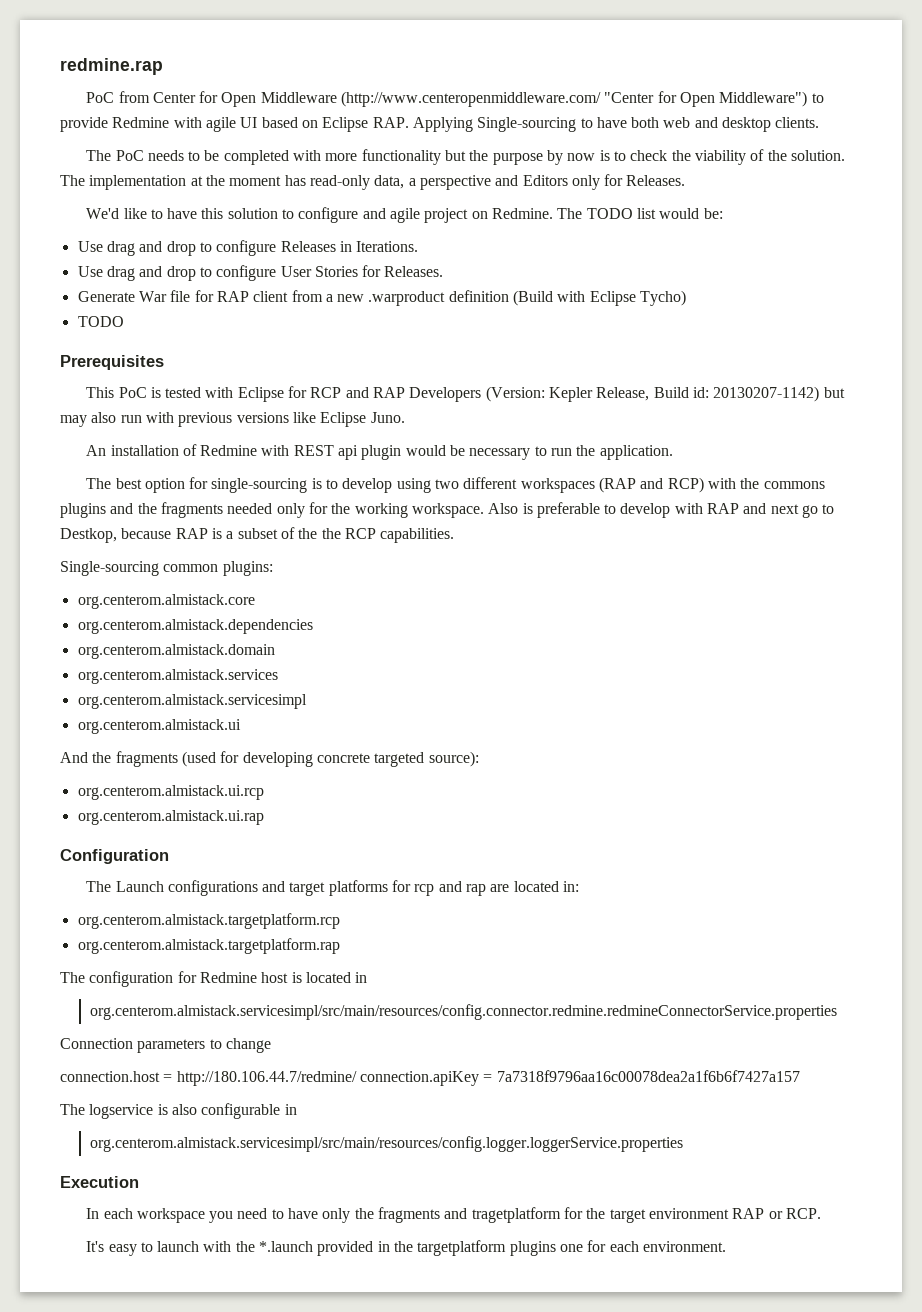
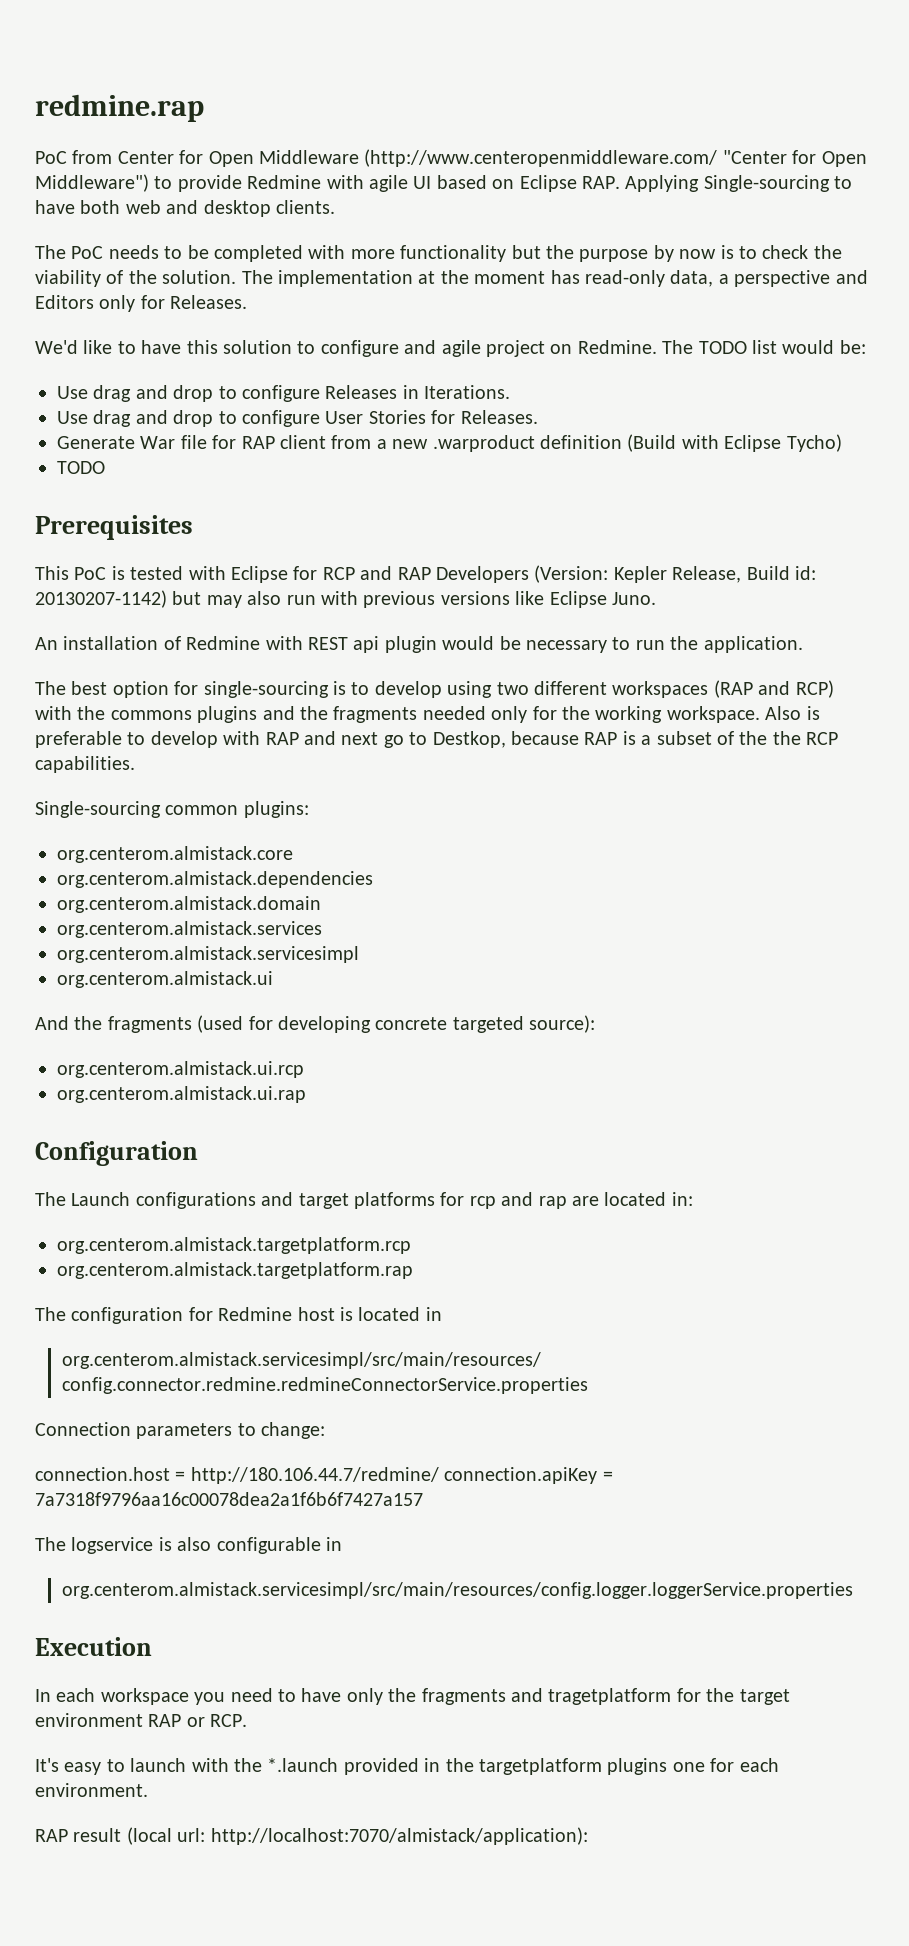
[89,1004,837,1020] org.centerom.almistack.servicesimpl/src/main/resources/config.connector.redmine.redmineConnectorService.properties -> [62,1352,542,1369] [62,1377,589,1394] org.centerom.almistack.servicesimpl/src/main/resources/ config.connector.redmine.redmineConnectorService.properties
[225,1038,271,1053] change -> [261,1422,326,1439] change:
(726, 1246) none -> [35,1827,588,1845] // RAP result (local url: http://localhost:7070/almistack/application):

